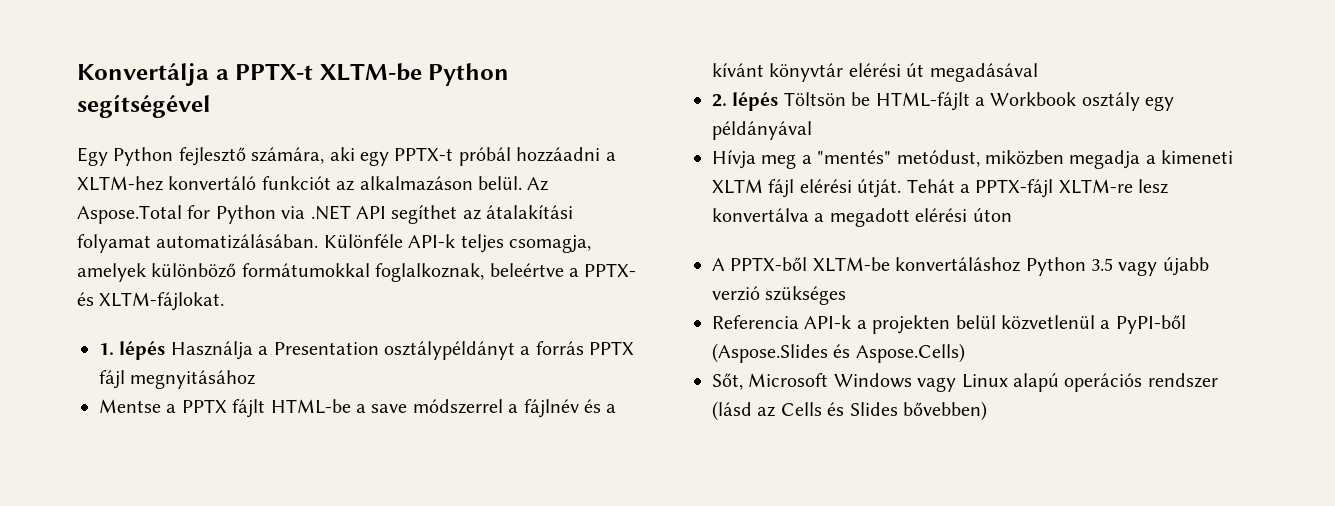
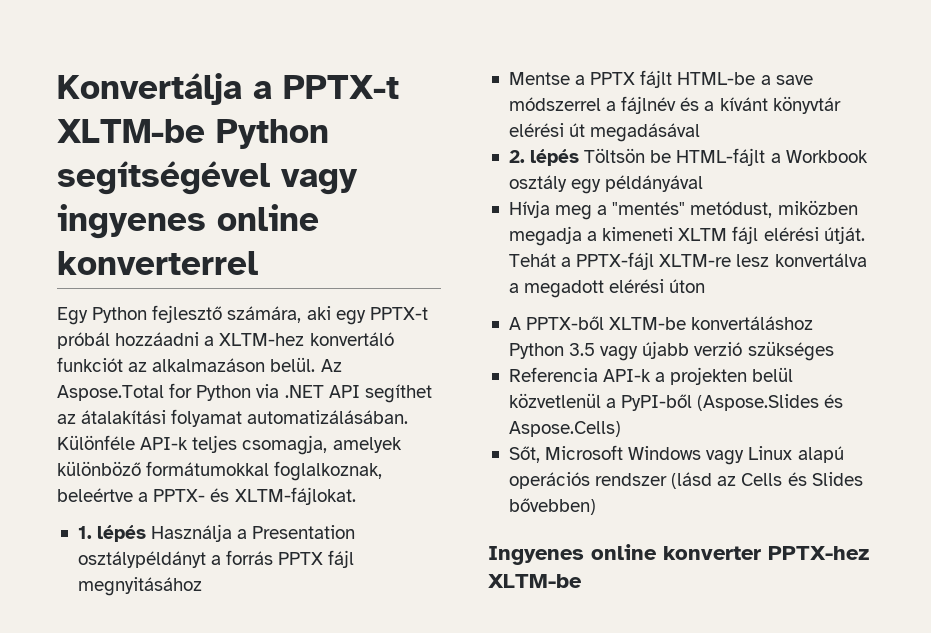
(210, 106) none -> [281,169,358,195] [57,204,319,239] [57,251,258,275] vagy ingyenes online konverterrel
(987, 411) none -> [488,544,869,565] [488,574,582,588] // Ingyenes online konverter PPTX-hez XLTM-be

